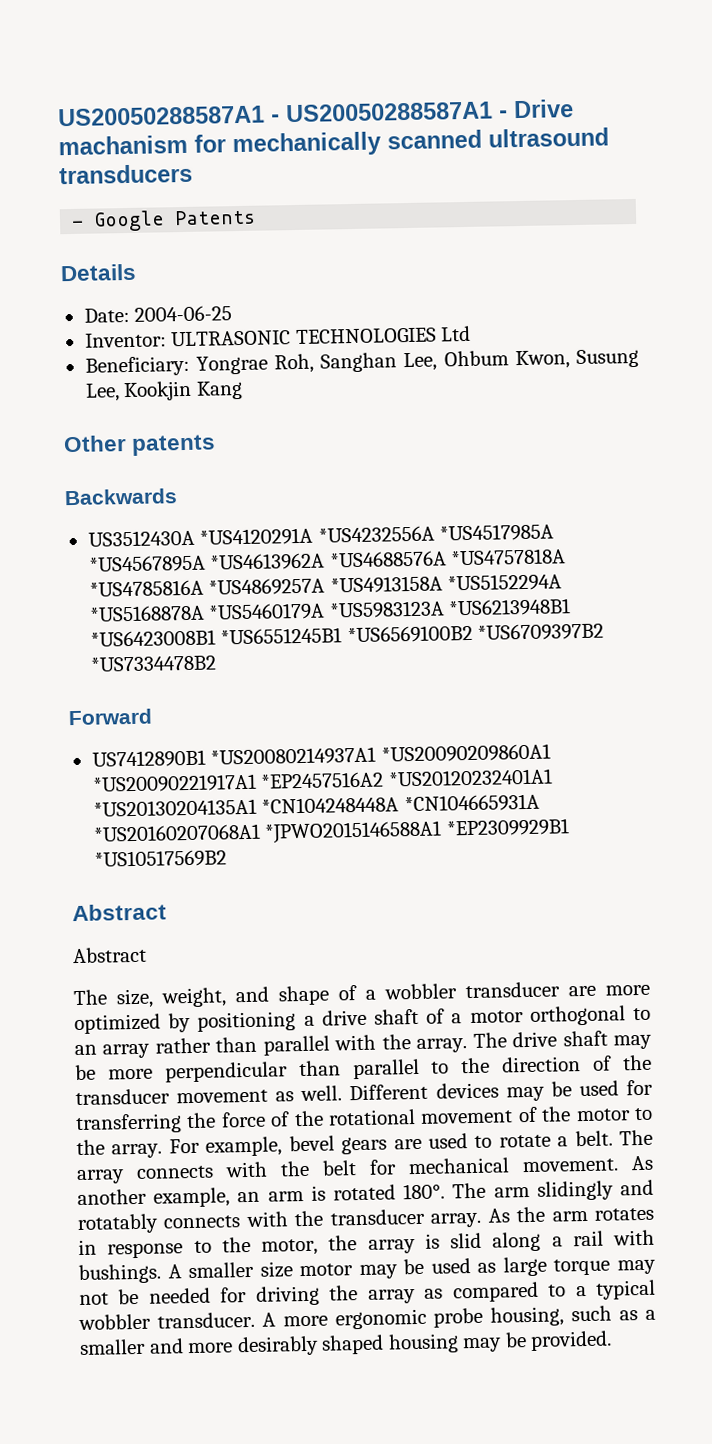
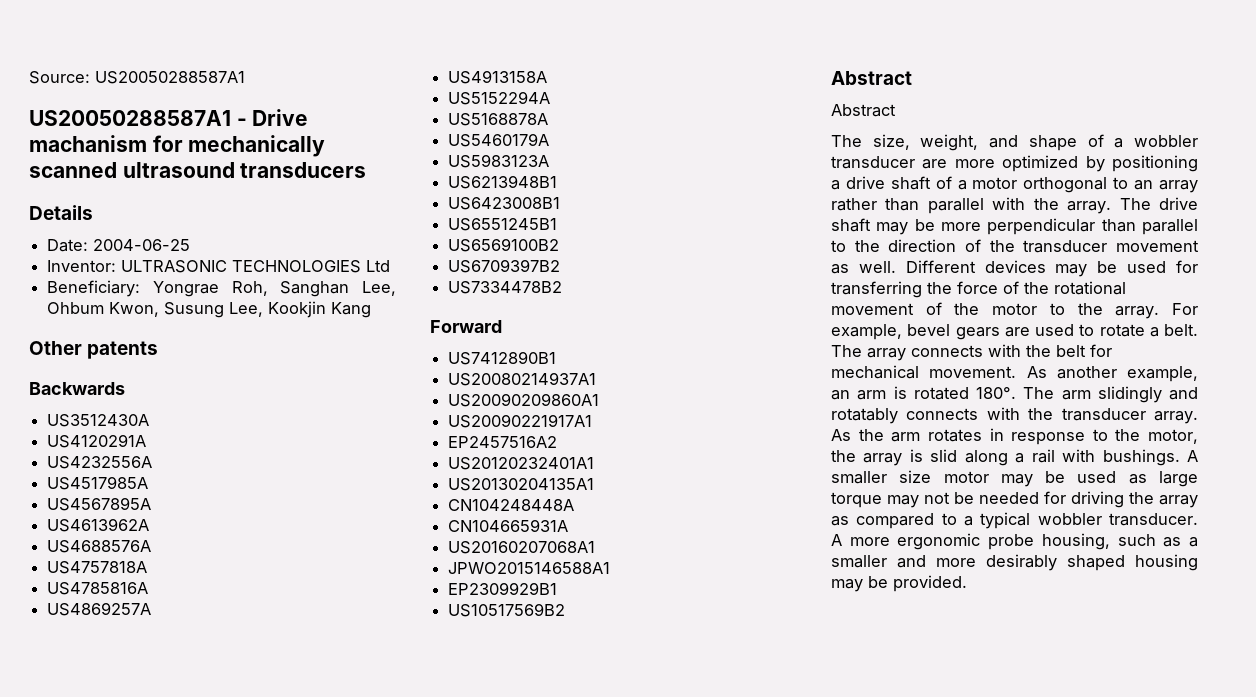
[58,105,280,127] US20050288587A1 - -> [29,71,245,84] Source: US20050288587A1 //
[72,209,257,232] // - Google Patents -> (367, 170) none
[199,523,555,546] [88,548,567,573] [88,573,563,597] [88,598,572,622] [89,622,605,647] [89,655,217,672] [68,708,152,726] [91,743,551,768] [91,768,553,793] [92,793,540,817] [92,818,570,844] [93,849,227,868] *US4120291A *US4232556A *US4517985A *US4567895A *US4613962A *US4688576A *US4757818A *US4785816A *US4869257A *US4913158A *US5152294A *US5168878A *US5460179A *US5983123A *US6213948B1 *US6423008B1 *US6551245B1 *US6569100B2 *US6709397B2 *US7334478B2 // Forward // US7412890B1 *US20080214937A1 *US20090209860A1 *US20090221917A1 *EP2457516A2 *US20120232401A1 *US20130204135A1 *CN104248448A *CN104665931A *US20160207068A1 *JPWO2015146588A1 *EP2309929B1 *US10517569B2 -> [47,434,147,448] [47,456,153,469] [47,476,149,490] [47,497,152,511] [47,518,150,532] [47,540,152,553] [47,561,148,574] [47,582,149,595] [47,602,152,616] [448,70,548,84] [448,91,551,105] [448,113,549,126] [448,133,550,147] [448,154,550,168] [448,175,558,189] [448,197,561,210] [448,218,558,231] [448,238,560,252] [448,259,561,273] [448,281,563,294] [430,320,502,333] [448,351,557,365] [448,372,597,386] [448,393,600,407] [448,414,593,428] [448,436,558,448] [448,457,595,470] [448,478,595,491] [448,499,575,511] [448,519,569,532] [448,541,596,554] [448,562,611,574] [448,582,558,595] [448,603,566,617] // US4120291A // US4232556A // US4517985A // US4567895A // US4613962A // US4688576A // US4757818A // US4785816A // US4869257A // US4913158A // US5152294A // US5168878A // US5460179A // US5983123A // US6213948B1 // US6423008B1 // US6551245B1 // US6569100B2 // US6709397B2 // US7334478B2 // Forward // US7412890B1 // US20080214937A1 // US20090209860A1 // US20090221917A1 // EP2457516A2 // US20120232401A1 // US20130204135A1 // CN104248448A // CN104665931A // US20160207068A1 // JPWO2015146588A1 // EP2309929B1 // US10517569B2

